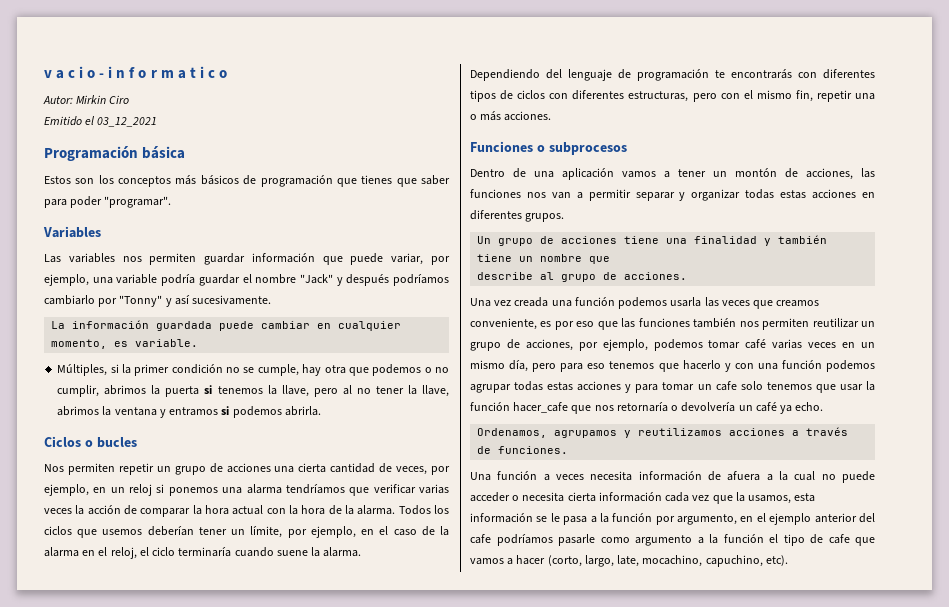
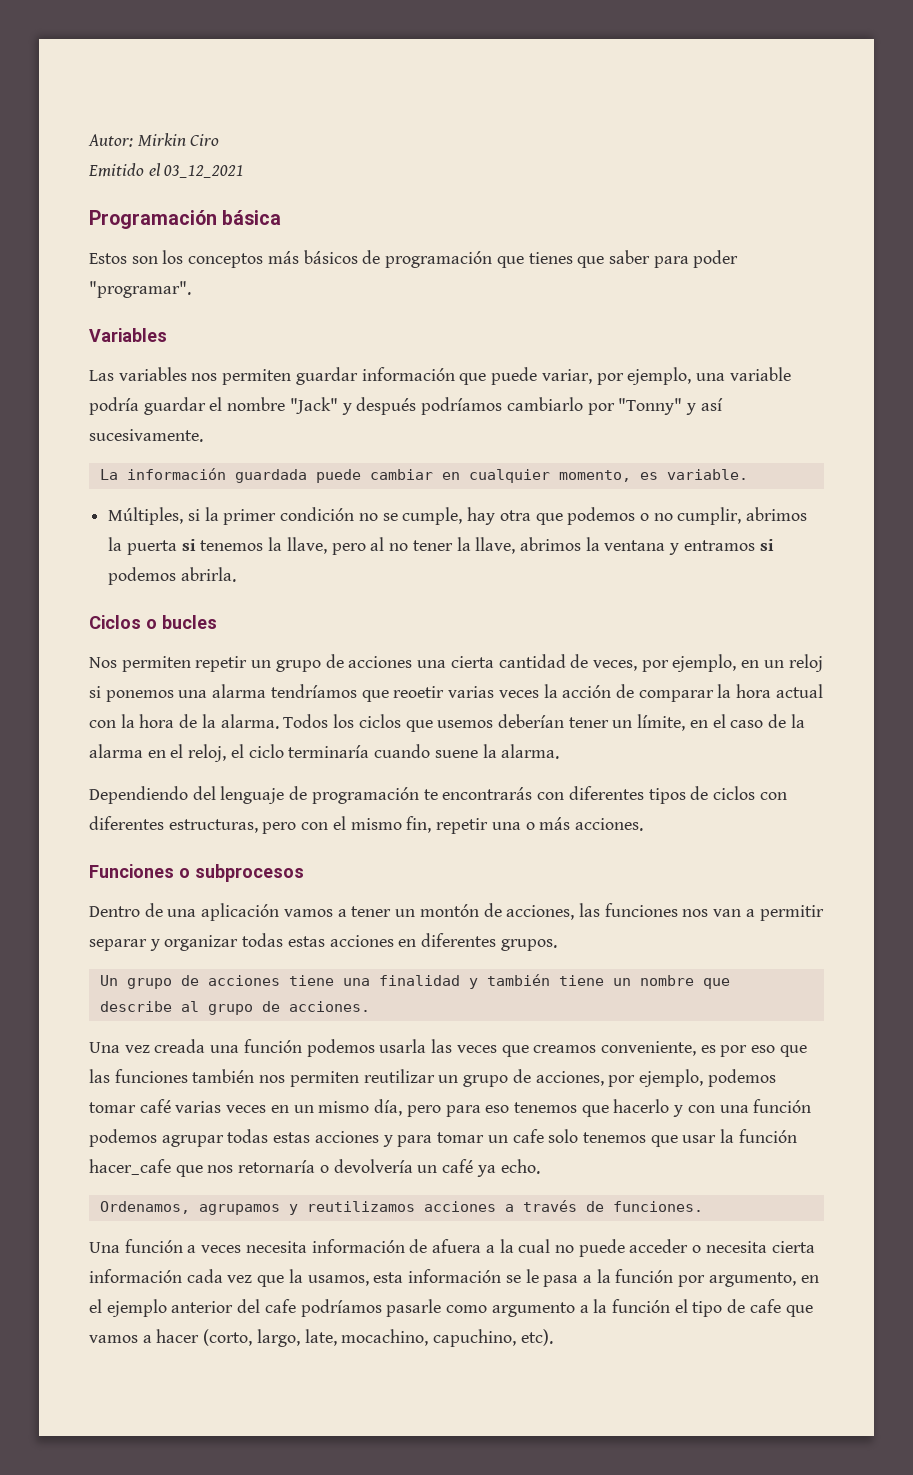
[44,66,227,79] v a c i o - i n f o r m a t i c o // -> (88, 140) none
[373,484,416,494] verificar -> [393,686,445,698] reoetir
[287,526,356,538] por ejemplo, -> (686, 722) none

